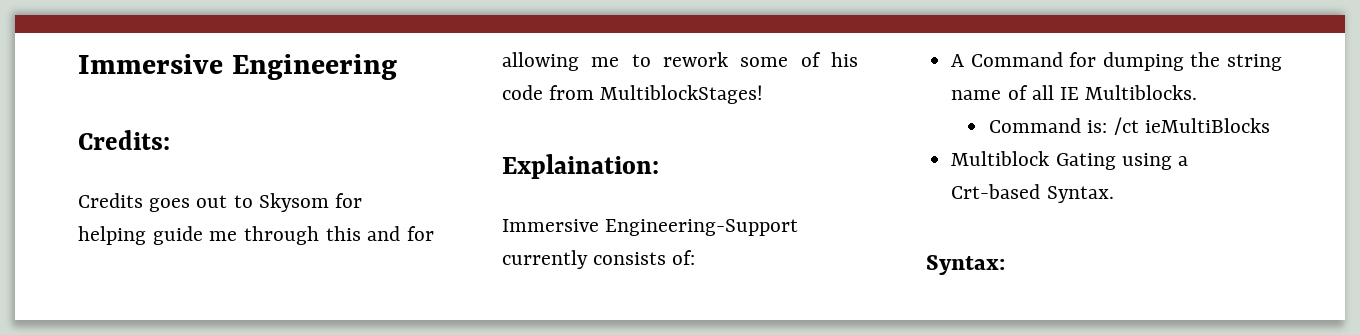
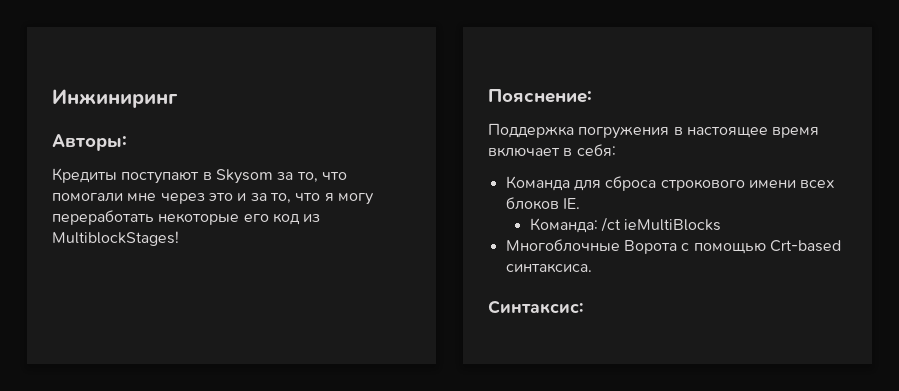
[78,54,397,80] [78,130,170,150] [78,193,363,212] [78,226,434,245] [502,52,858,71] [502,85,764,104] [502,154,659,179] [502,219,799,236] [502,250,696,269] [951,52,1282,71] [951,85,1198,100] [989,117,1270,135] [951,151,1188,170] [951,184,1114,203] [926,255,1005,275] Immersive Engineering // Credits: // Credits goes out to Skysom for helping guide me through this and for allowing me to rework some of his code from MultiblockStages! // Explaination: // Immersive Engineering-Support currently consists of: // A Command for dumping the string name of all IE Multiblocks. // Command is: /ct ieMultiBlocks // Multiblock Gating using a Crt-based Syntax. // Syntax: -> [52,89,178,108] [52,134,127,151] [52,168,347,184] [52,193,374,205] [52,210,321,225] [52,231,179,246] [488,89,592,103] [488,123,820,139] [488,144,616,157] [505,176,836,191] [505,197,580,210] [529,217,722,233] [505,239,841,254] [505,263,592,273] [488,300,583,314] Инжиниринг // Авторы: // Кредиты поступают в Skysom за то, что помогали мне через это и за то, что я могу переработать некоторые его код из MultiblockStages! // Пояснение: // Поддержка погружения в настоящее время включает в себя: // Команда для сброса строкового имени всех блоков IE. // Команда: /ct ieMultiBlocks // Многоблочные Ворота с помощью Crt-based синтаксиса. // Синтаксис:

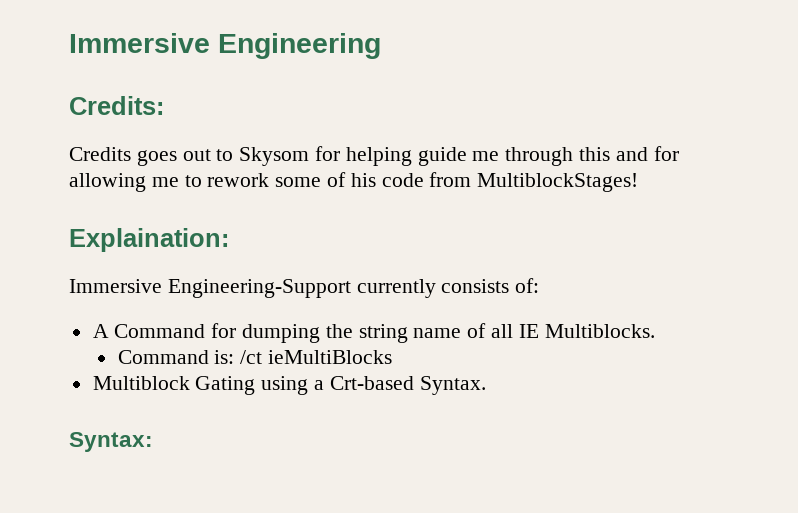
[52,89,178,108] [52,134,127,151] [52,168,347,184] [52,193,374,205] [52,210,321,225] [52,231,179,246] [488,89,592,103] [488,123,820,139] [488,144,616,157] [505,176,836,191] [505,197,580,210] [529,217,722,233] [505,239,841,254] [505,263,592,273] [488,300,583,314] Инжиниринг // Авторы: // Кредиты поступают в Skysom за то, что помогали мне через это и за то, что я могу переработать некоторые его код из MultiblockStages! // Пояснение: // Поддержка погружения в настоящее время включает в себя: // Команда для сброса строкового имени всех блоков IE. // Команда: /ct ieMultiBlocks // Многоблочные Ворота с помощью Crt-based синтаксиса. // Синтаксис: -> [69,33,381,59] [69,96,164,115] [69,146,679,166] [69,172,639,192] [69,228,229,252] [69,278,540,298] [92,323,655,343] [117,350,393,364] [92,376,486,395] [69,432,153,452] Immersive Engineering // Credits: // Credits goes out to Skysom for helping guide me through this and for allowing me to rework some of his code from MultiblockStages! // Explaination: // Immersive Engineering-Support currently consists of: // A Command for dumping the string name of all IE Multiblocks. // Command is: /ct ieMultiBlocks // Multiblock Gating using a Crt-based Syntax. // Syntax:

